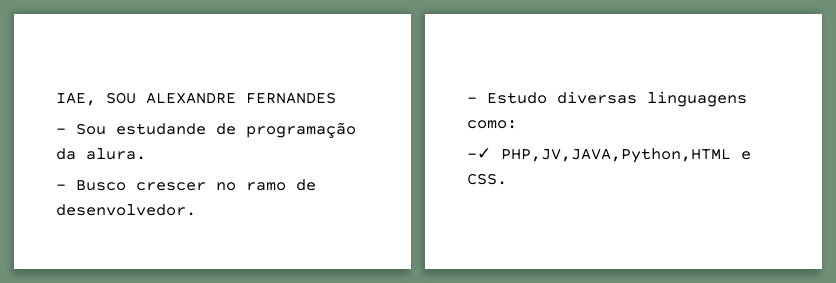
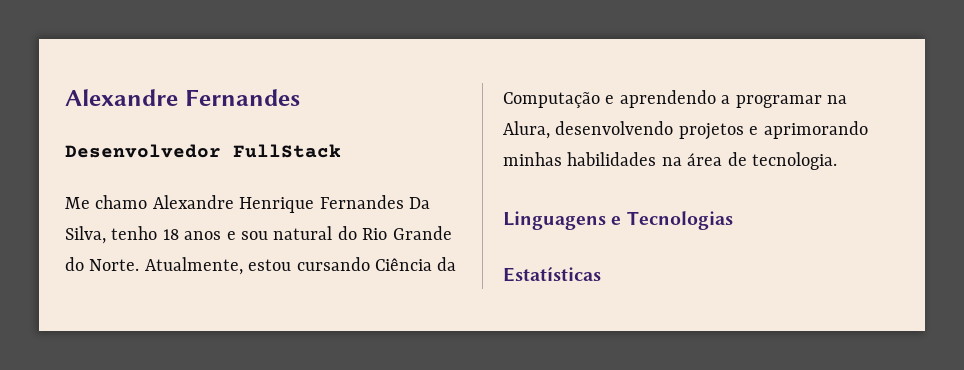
[56,92,336,106] [56,122,356,138] [56,148,146,160] [56,179,316,191] [56,204,196,216] [467,91,747,107] [467,120,517,129] [467,148,751,163] [467,173,507,185] IAE, SOU ALEXANDRE FERNANDES // - Sou estudande de programação da alura. // - Busco crescer no ramo de desenvolvedor. // - Estudo diversas linguagens como: // -✓ PHP,JV,JAVA,Python,HTML e CSS. -> [65,89,300,106] [65,144,341,158] [65,195,430,213] [65,226,452,244] [65,257,457,275] [503,90,847,108] [503,121,868,140] [503,152,837,170] [503,211,733,230] [503,267,601,282] Alexandre Fernandes // Desenvolvedor FullStack // Me chamo Alexandre Henrique Fernandes Da Silva, tenho 18 anos e sou natural do Rio Grande do Norte. Atualmente, estou cursando Ciência da Computação e aprendendo a programar na Alura, desenvolvendo projetos e aprimorando minhas habilidades na área de tecnologia. // Linguagens e Tecnologias // Estatísticas

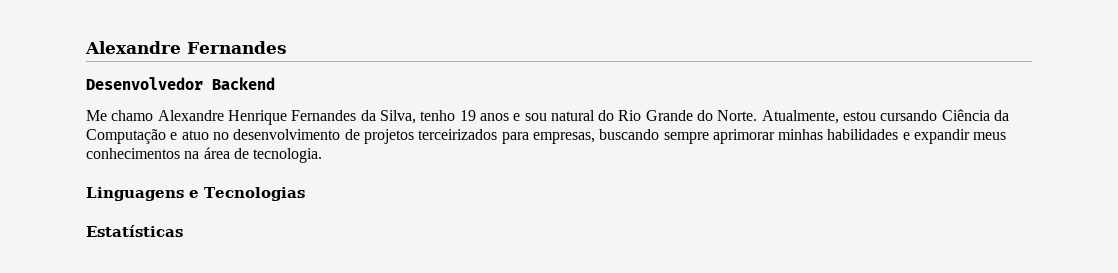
[233,144,341,158] FullStack -> [212,77,275,90] Backend
[409,197,430,209] Da -> [360,110,376,121] da
[162,229,179,240] 18 -> [459,110,476,121] 19
[619,90,847,108] [503,121,868,140] [503,152,657,166] aprendendo a programar na Alura, desenvolvendo projetos e aprimorando minhas habilidades -> [181,129,1007,144] [86,148,180,159] atuo no desenvolvimento de projetos terceirizados para empresas, buscando sempre aprimorar minhas habilidades e expandir meus conhecimentos

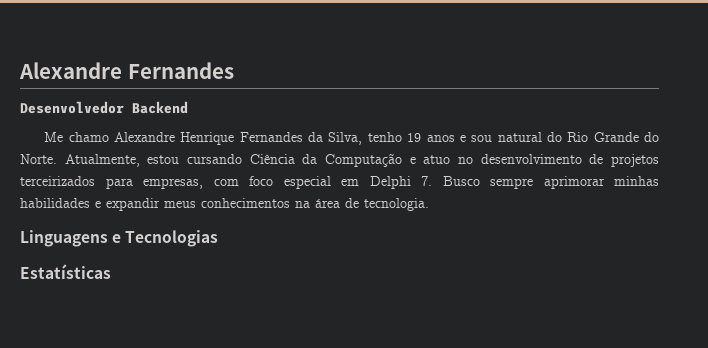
[599,129,660,140] buscando -> [213,176,480,189] com foco especial em Delphi 7. Busco

